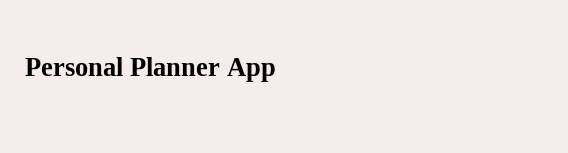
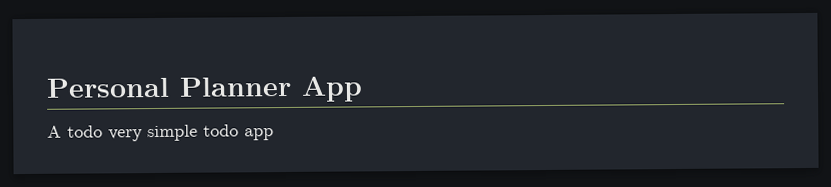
(277, 70) none -> [47,124,274,142] // A todo very simple todo app

